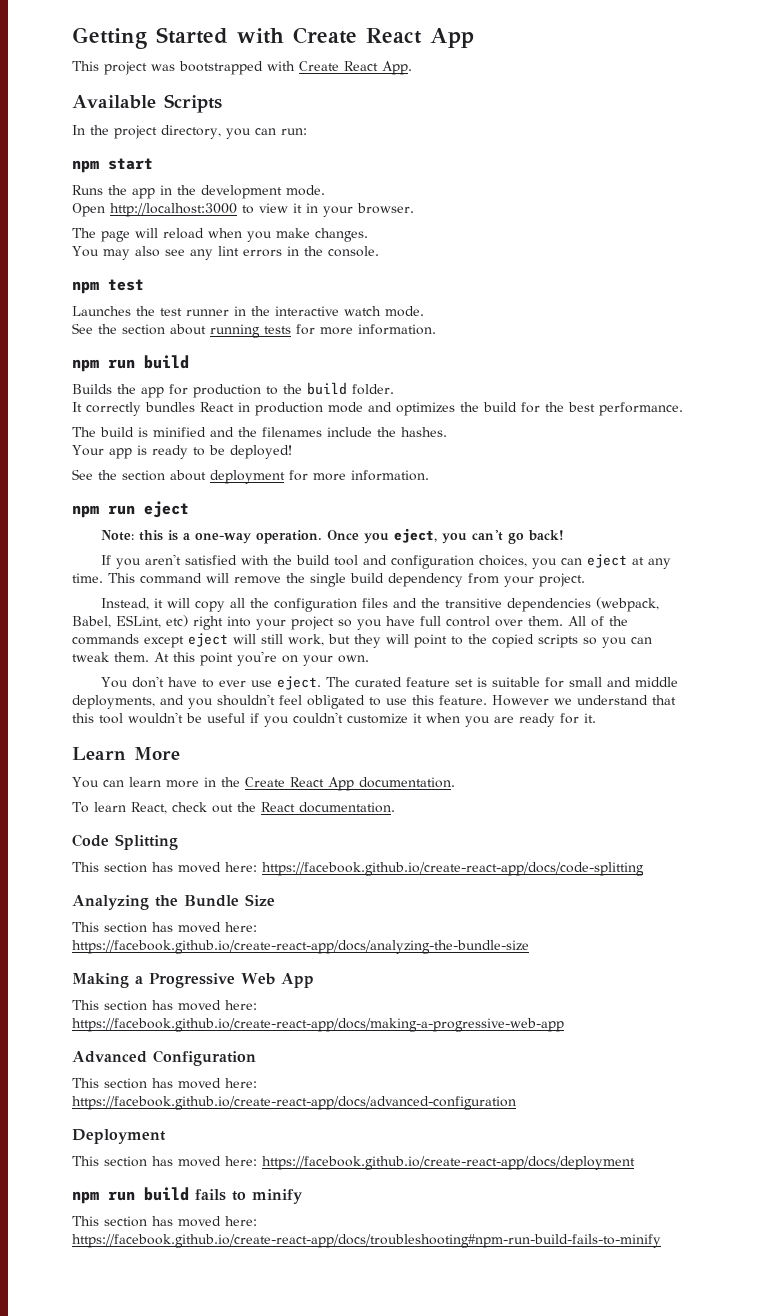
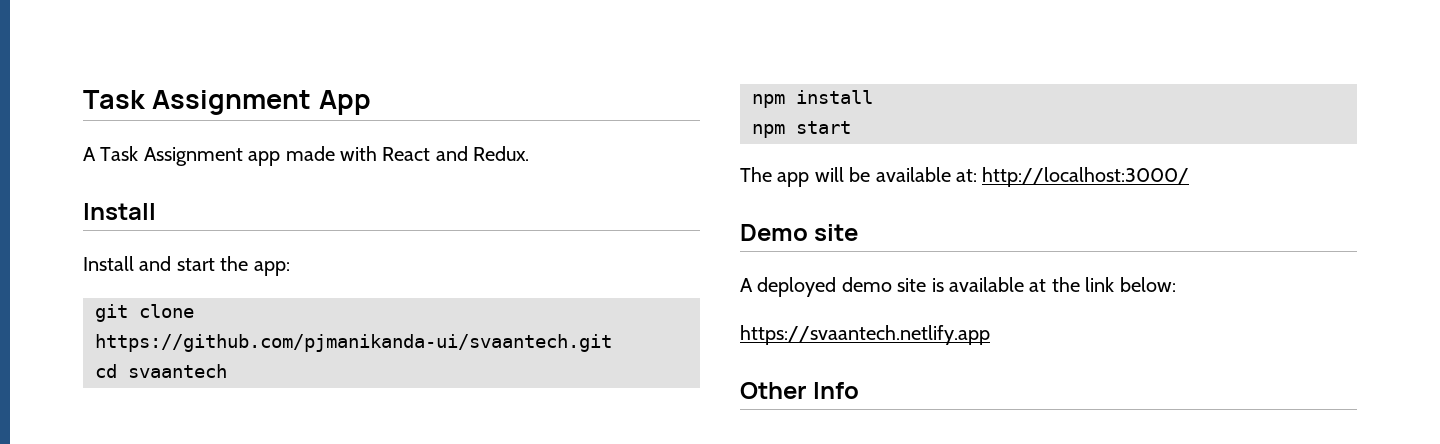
[72,27,474,49] [72,61,412,75] [72,94,222,113] [72,125,307,139] [72,158,153,173] [72,185,325,199] [72,203,414,217] [72,228,368,242] [72,246,379,260] [72,279,144,294] [72,306,424,317] [72,323,436,338] [72,355,189,372] [72,382,394,398] [72,402,683,416] [72,427,447,437] [72,445,292,459] [72,469,429,484] [72,501,189,518] [101,528,565,544] [101,554,672,569] [72,573,585,587] [101,597,660,612] [72,615,628,630] [72,633,652,648] [72,651,369,666] [101,676,679,690] [72,694,676,709] [72,712,596,727] [72,747,180,760] [72,777,455,791] [72,802,395,814] [72,834,178,850] [72,862,644,876] [72,894,275,910] [72,922,257,933] [72,940,529,954] [72,973,314,988] [72,1000,257,1011] [72,1018,564,1032] [72,1050,256,1066] [72,1078,257,1089] [72,1096,516,1110] [72,1129,166,1144] [72,1156,635,1170] [72,1187,303,1204] [72,1216,257,1227] [72,1234,661,1248] Getting Started with Create React App // This project was bootstrapped with Create React App. // Available Scripts // In the project directory, you can run: // npm start // Runs the app in the development mode. // Open http://localhost:3000 to view it in your browser. // The page will reload when you make changes. // You may also see any lint errors in the console. // npm test // Launches the test runner in the interactive watch mode. // See the section about running tests for more information. // npm run build // Builds the app for production to the build folder. // It correctly bundles React in production mode and optimizes the build for the best performance. // The build is minified and the filenames include the hashes. // Your app is ready to be deployed! // See the section about deployment for more information. // npm run eject // Note: this is a one-way operation. Once you eject, you can't go back! // If you aren't satisfied with the build tool and configuration choices, you can eject at any time. This command will remove the single build dependency from your project. // Instead, it will copy all the configuration files and the transitive dependencies (webpack, Babel, ESLint, etc) right into your project so you have full control over them. All of the commands except eject will still work, but they will point to the copied scripts so you can tweak them. At this point you're on your own. // You don't have to ever use eject. The curated feature set is suitable for small and middle deployments, and you shouldn't feel obligated to use this feature. However we understand that this tool wouldn't be useful if you couldn't customize it when you are ready for it. // Learn More // You can learn more in the Create React App documentation. // To learn React, check out the React documentation. // Code Splitting // This section has moved here: https://facebook.github.io/create-react-app/docs/code-splitting // Analyzing the Bundle Size // This section has moved here: https://facebook.github.io/create-react-app/docs/analyzing-the-bundle-size // Making a Progressive Web App // This section has moved here: https://facebook.github.io/create-react-app/docs/making-a-progressive-web-app // Advanced Configuration // This section has moved here: https://facebook.github.io/create-react-app/docs/advanced-configuration // Deployment // This section has moved here: https://facebook.github.io/create-react-app/docs/deployment // npm run build fails to minify // This section has moved here: https://facebook.github.io/create-react-app/docs/troubleshooting#npm-run-build-fails-to-minify -> [83,90,371,115] [83,146,530,166] [83,203,156,220] [83,256,290,276] [95,304,194,322] [95,334,612,352] [95,364,227,378] [752,90,873,108] [752,121,851,138] [740,167,1190,187] [740,224,859,241] [740,277,1176,297] [740,325,990,345] [740,382,860,399] Task Assignment App // A Task Assignment app made with React and Redux. // Install // Install and start the app: // git clone https://github.com/pjmanikanda-ui/svaantech.git // cd svaantech // npm install // npm start // The app will be available at: http://localhost:3000/ // Demo site // A deployed demo site is available at the link below: // https://svaantech.netlify.app // Other Info

